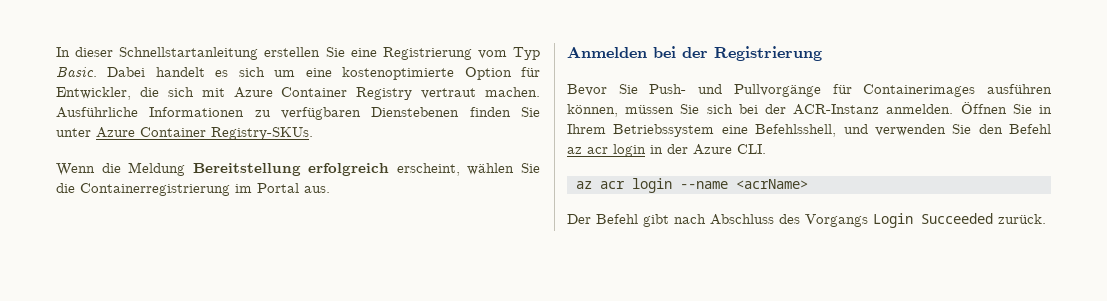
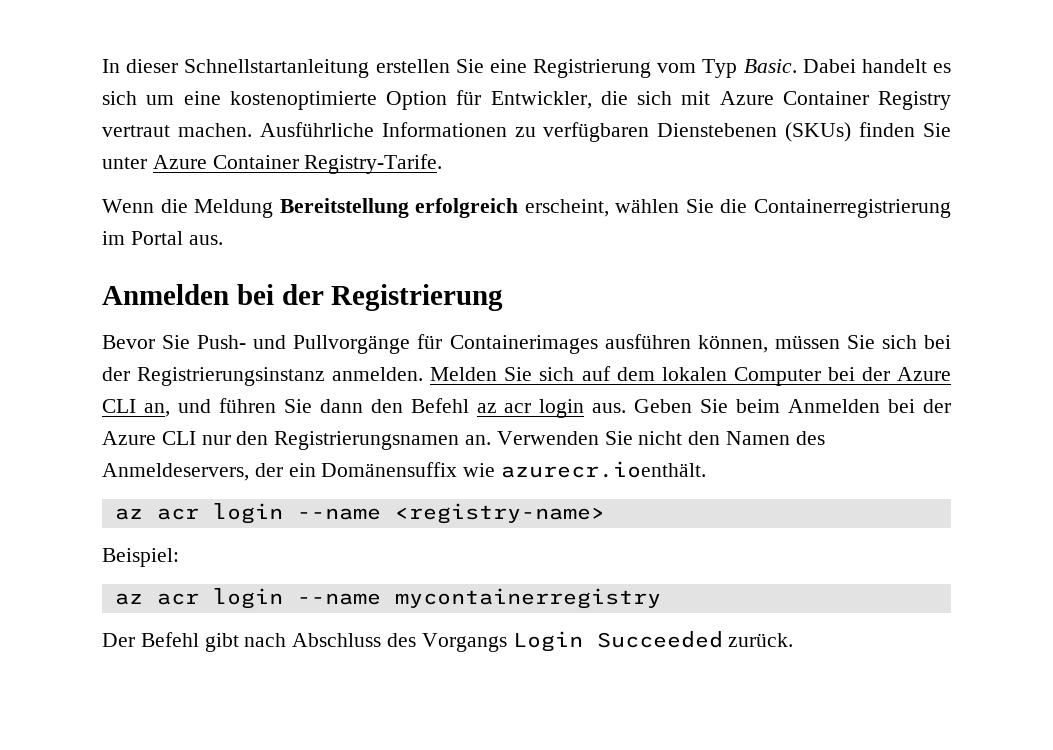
(460, 112) none -> [785,122,852,142] (SKUs)
[211,127,313,140] Registry-SKUs. -> [304,154,443,174] Registry-Tarife.
[793,102,1052,115] [567,124,972,137] ACR-Instanz anmelden. Öffnen Sie in Ihrem Betriebssystem eine Befehlsshell, und verwenden Sie -> [137,366,952,386] [102,398,363,417] Registrierungsinstanz anmelden. Melden Sie sich auf dem lokalen Computer bei der Azure CLI an, und führen Sie dann
[650,144,766,155] [575,178,808,193] in der Azure CLI. // az acr login --name <acrName> -> [592,399,952,413] [102,431,825,450] [102,461,707,481] [114,503,605,524] [102,548,179,567] [114,588,661,609] aus. Geben Sie beim Anmelden bei der Azure CLI nur den Registrierungsnamen an. Verwenden Sie nicht den Namen des Anmeldeservers, der ein Domänensuffix wie azurecr.ioenthält. // az acr login --name <registry-name> // Beispiel: // az acr login --name mycontainerregistry

